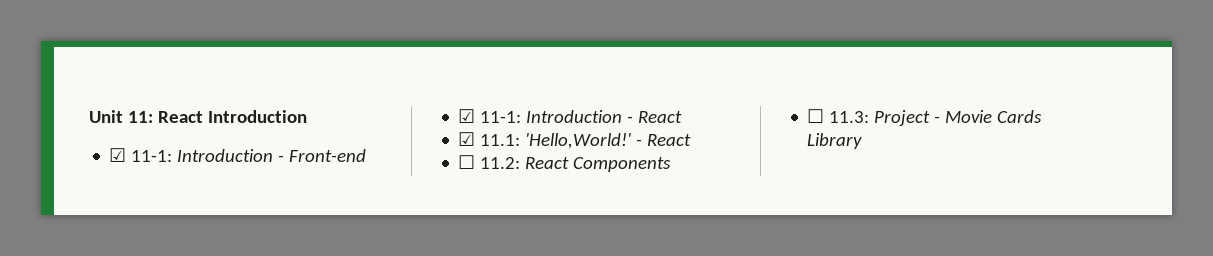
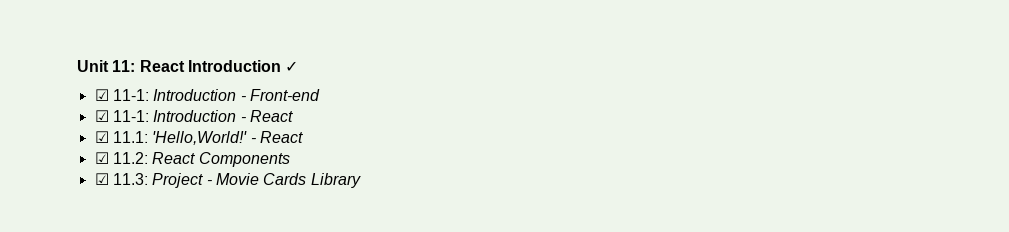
(307, 116) none -> [285,61,299,72] ✓
[458,155,476,169] ☐ -> [94,152,109,164] ☑
[807,109,825,123] ☐ -> [94,173,109,185] ☑

